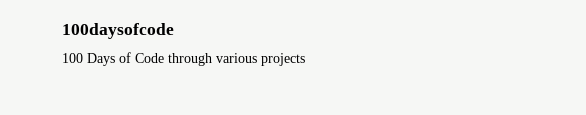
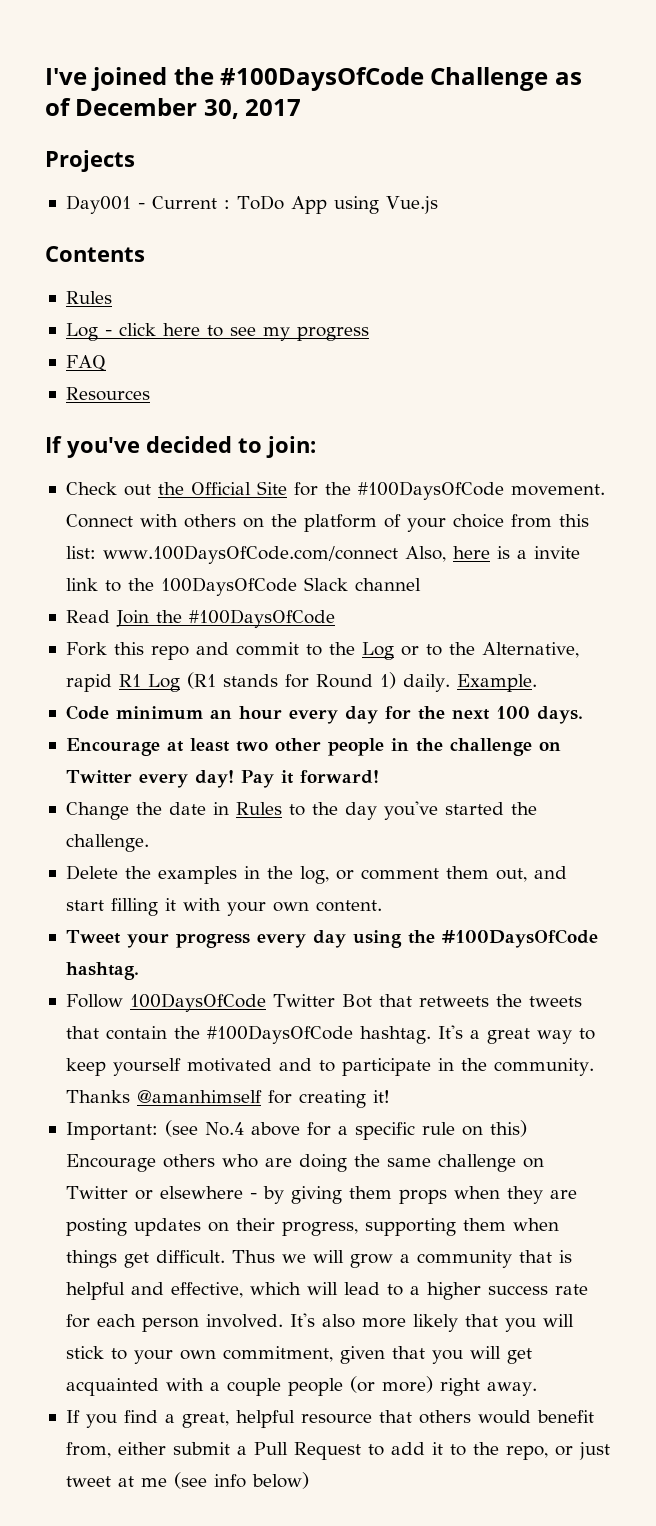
[62,23,174,39] [62,52,305,66] 100daysofcode // 100 Days of Code through various projects -> [45,67,582,91] [45,98,302,119] [45,150,135,172] [65,195,438,214] [45,246,145,262] [65,291,112,304] [65,323,369,341] [65,355,106,372] [65,387,150,401] [45,436,316,458] [65,481,605,500] [65,514,589,532] [65,545,580,564] [65,577,421,596] [65,609,335,628] [65,642,579,660] [65,672,537,692] [65,705,583,724] [65,738,561,756] [65,770,379,788] [65,801,537,820] [65,834,149,852] [65,865,567,884] [65,898,382,916] [65,929,598,948] [65,962,139,980] [65,993,582,1012] [65,1025,595,1044] [65,1058,594,1076] [65,1090,390,1108] [65,1120,527,1140] [65,1154,544,1172] [65,1186,577,1204] [65,1218,559,1236] [65,1250,572,1268] [65,1282,588,1300] [65,1313,574,1332] [65,1346,532,1364] [65,1376,537,1396] [65,1410,594,1428] [65,1442,610,1460] [65,1472,309,1489] I've joined the #100DaysOfCode Challenge as of December 30, 2017 // Projects // Day001 - Current : ToDo App using Vue.js // Contents // Rules // Log - click here to see my progress // FAQ // Resources // If you've decided to join: // Check out the Official Site for the #100DaysOfCode movement. Connect with others on the platform of your choice from this list: www.100DaysOfCode.com/connect Also, here is a invite link to the 100DaysOfCode Slack channel // Read Join the #100DaysOfCode // Fork this repo and commit to the Log or to the Alternative, rapid R1 Log (R1 stands for Round 1) daily. Example. // Code minimum an hour every day for the next 100 days. // Encourage at least two other people in the challenge on Twitter every day! Pay it forward! // Change the date in Rules to the day you've started the challenge. // Delete the examples in the log, or comment them out, and start filling it with your own content. // Tweet your progress every day using the #100DaysOfCode hashtag. // Follow 100DaysOfCode Twitter Bot that retweets the tweets that contain the #100DaysOfCode hashtag. It's a great way to keep yourself motivated and to participate in the community. Thanks @amanhimself for creating it! // Important: (see No.4 above for a specific rule on this) Encourage others who are doing the same challenge on Twitter or elsewhere - by giving them props when they are posting updates on their progress, supporting them when things get difficult. Thus we will grow a community that is helpful and effective, which will lead to a higher success rate for each person involved. It's also more likely that you will stick to your own commitment, given that you will get acquainted with a couple people (or more) right away. // If you find a great, helpful resource that others would benefit from, either submit a Pull Request to add it to the repo, or just tweet at me (see info below)

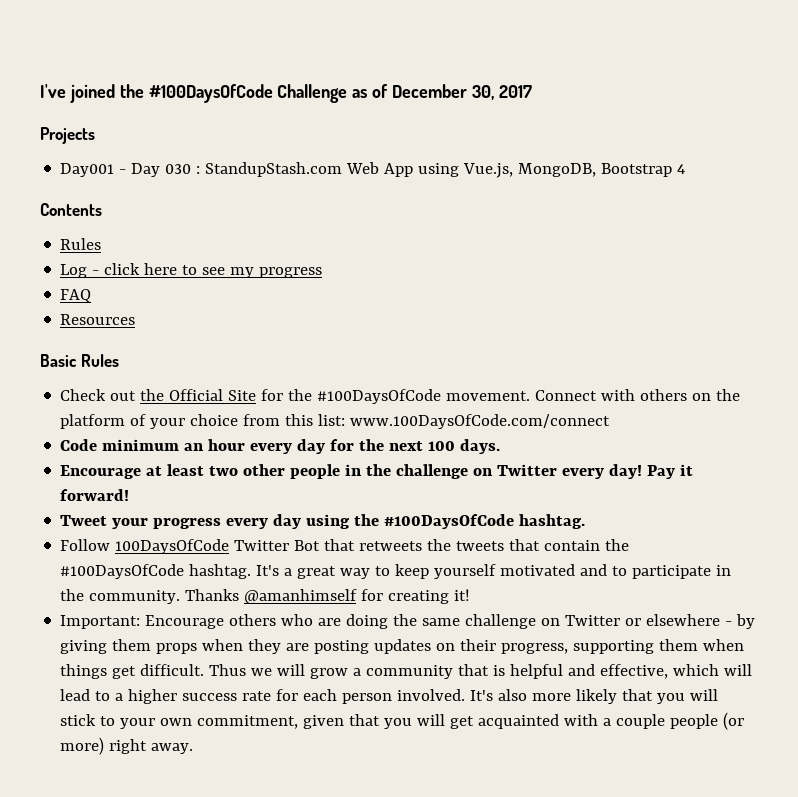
[151,195,438,214] Current : ToDo App using Vue.js -> [131,162,686,178] Day 030 : StandupStash.com Web App using Vue.js, MongoDB, Bootstrap 4
[45,436,316,458] If you've decided to join: -> [40,354,119,367] Basic Rules
[404,546,580,562] [65,577,421,596] [65,609,335,628] [65,642,579,660] [65,672,537,692] Also, here is a invite link to the 100DaysOfCode Slack channel // Read Join the #100DaysOfCode // Fork this repo and commit to the Log or to the Alternative, rapid R1 Log (R1 stands for Round 1) daily. Example. -> (611, 421) none
[65,801,537,820] [65,834,149,852] [65,865,567,884] [65,898,382,916] // Change the date in Rules to the day you've started the challenge. // Delete the examples in the log, or comment them out, and start filling it with your own content. -> (130, 495) none
[164,1120,527,1140] (see No.4 above for a specific rule on this) -> (141, 622) none
[65,1410,594,1428] [65,1442,610,1460] [65,1472,309,1489] // If you find a great, helpful resource that others would benefit from, either submit a Pull Request to add it to the repo, or just tweet at me (see info below) -> (194, 748) none

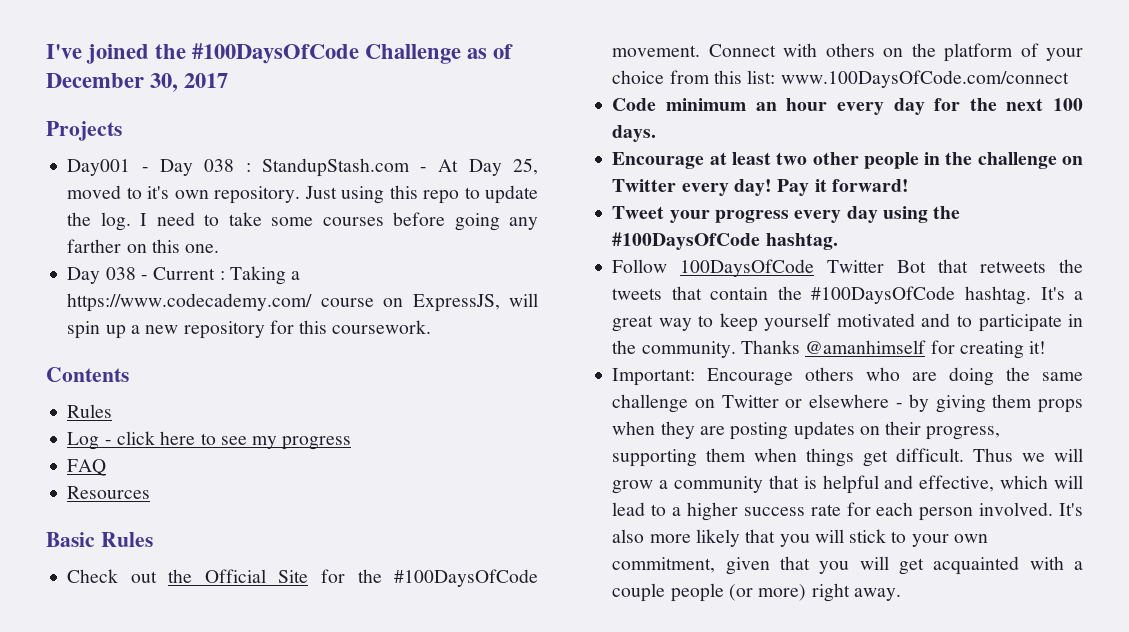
[165,164,192,174] 030 -> [204,159,235,172] 038
[346,162,686,178] Web App using Vue.js, MongoDB, Bootstrap 4 -> [420,158,539,176] [67,185,538,204] [67,212,538,231] [67,239,220,253] [67,266,301,285] [67,293,538,312] [67,320,432,339] - At Day 25, moved to it's own repository. Just using this repo to update the log. I need to take some courses before going any farther on this one. // Day 038 - Current : Taking a https://www.codecademy.com/ course on ExpressJS, will spin up a new repository for this coursework.

